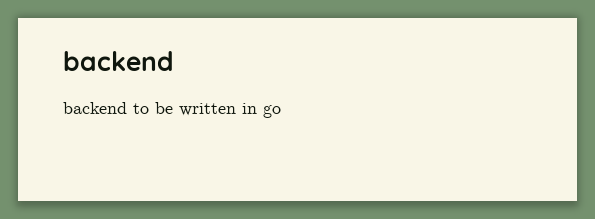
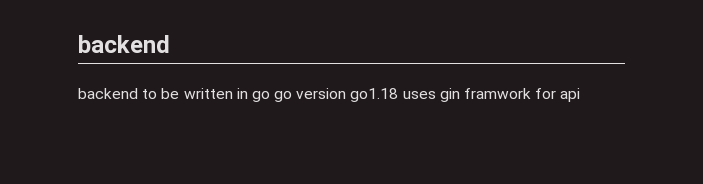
(281, 111) none -> [274,88,581,102] go version go1.18 uses gin framwork for api

